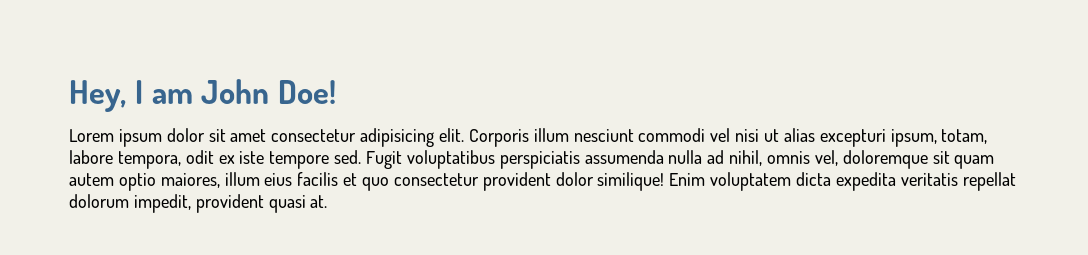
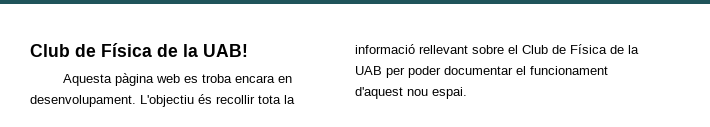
[69,79,337,112] [69,128,988,147] [69,150,995,169] [69,172,1016,191] [69,194,328,213] Hey, I am John Doe! // Lorem ipsum dolor sit amet consectetur adipisicing elit. Corporis illum nesciunt commodi vel nisi ut alias excepturi ipsum, totam, labore tempora, odit ex iste tempore sed. Fugit voluptatibus perspiciatis assumenda nulla ad nihil, omnis vel, doloremque sit quam autem optio maiores, illum eius facilis et quo consectetur provident dolor similique! Enim voluptatem dicta expedita veritatis repellat dolorum impedit, provident quasi at. -> [30,43,248,57] [63,73,293,86] [30,94,295,107] [355,44,639,54] [355,66,608,78] [355,87,467,99] Club de Física de la UAB! // Aquesta pàgina web es troba encara en desenvolupament. L'objectiu és recollir tota la informació rellevant sobre el Club de Física de la UAB per poder documentar el funcionament d'aquest nou espai.

